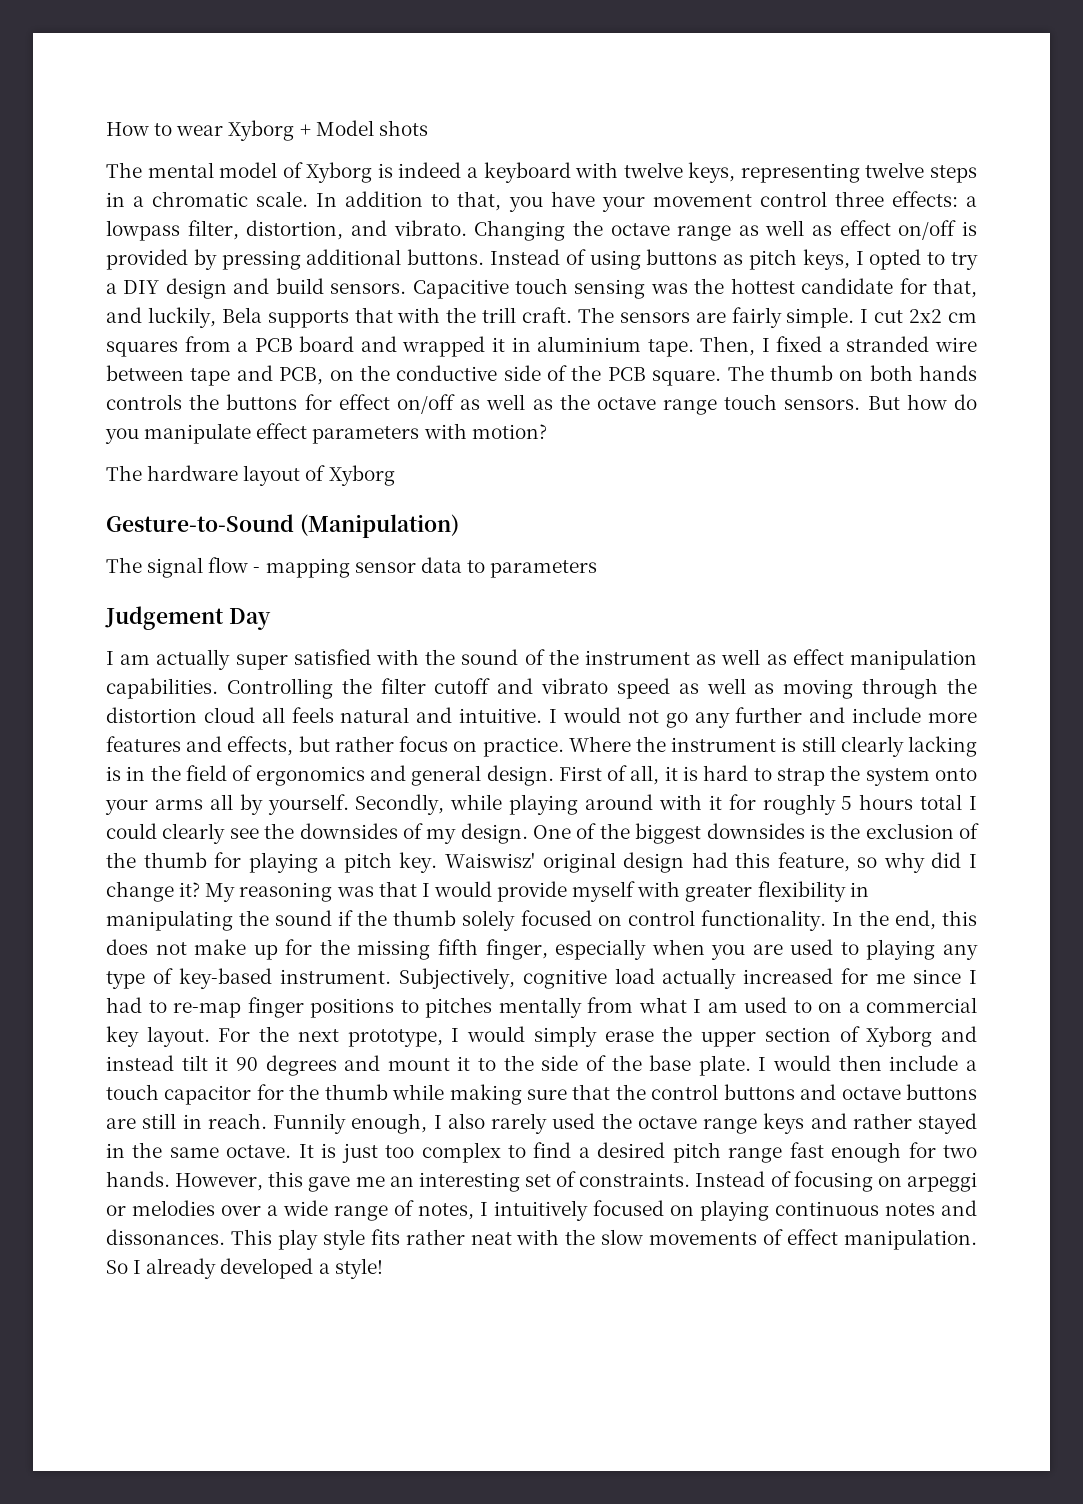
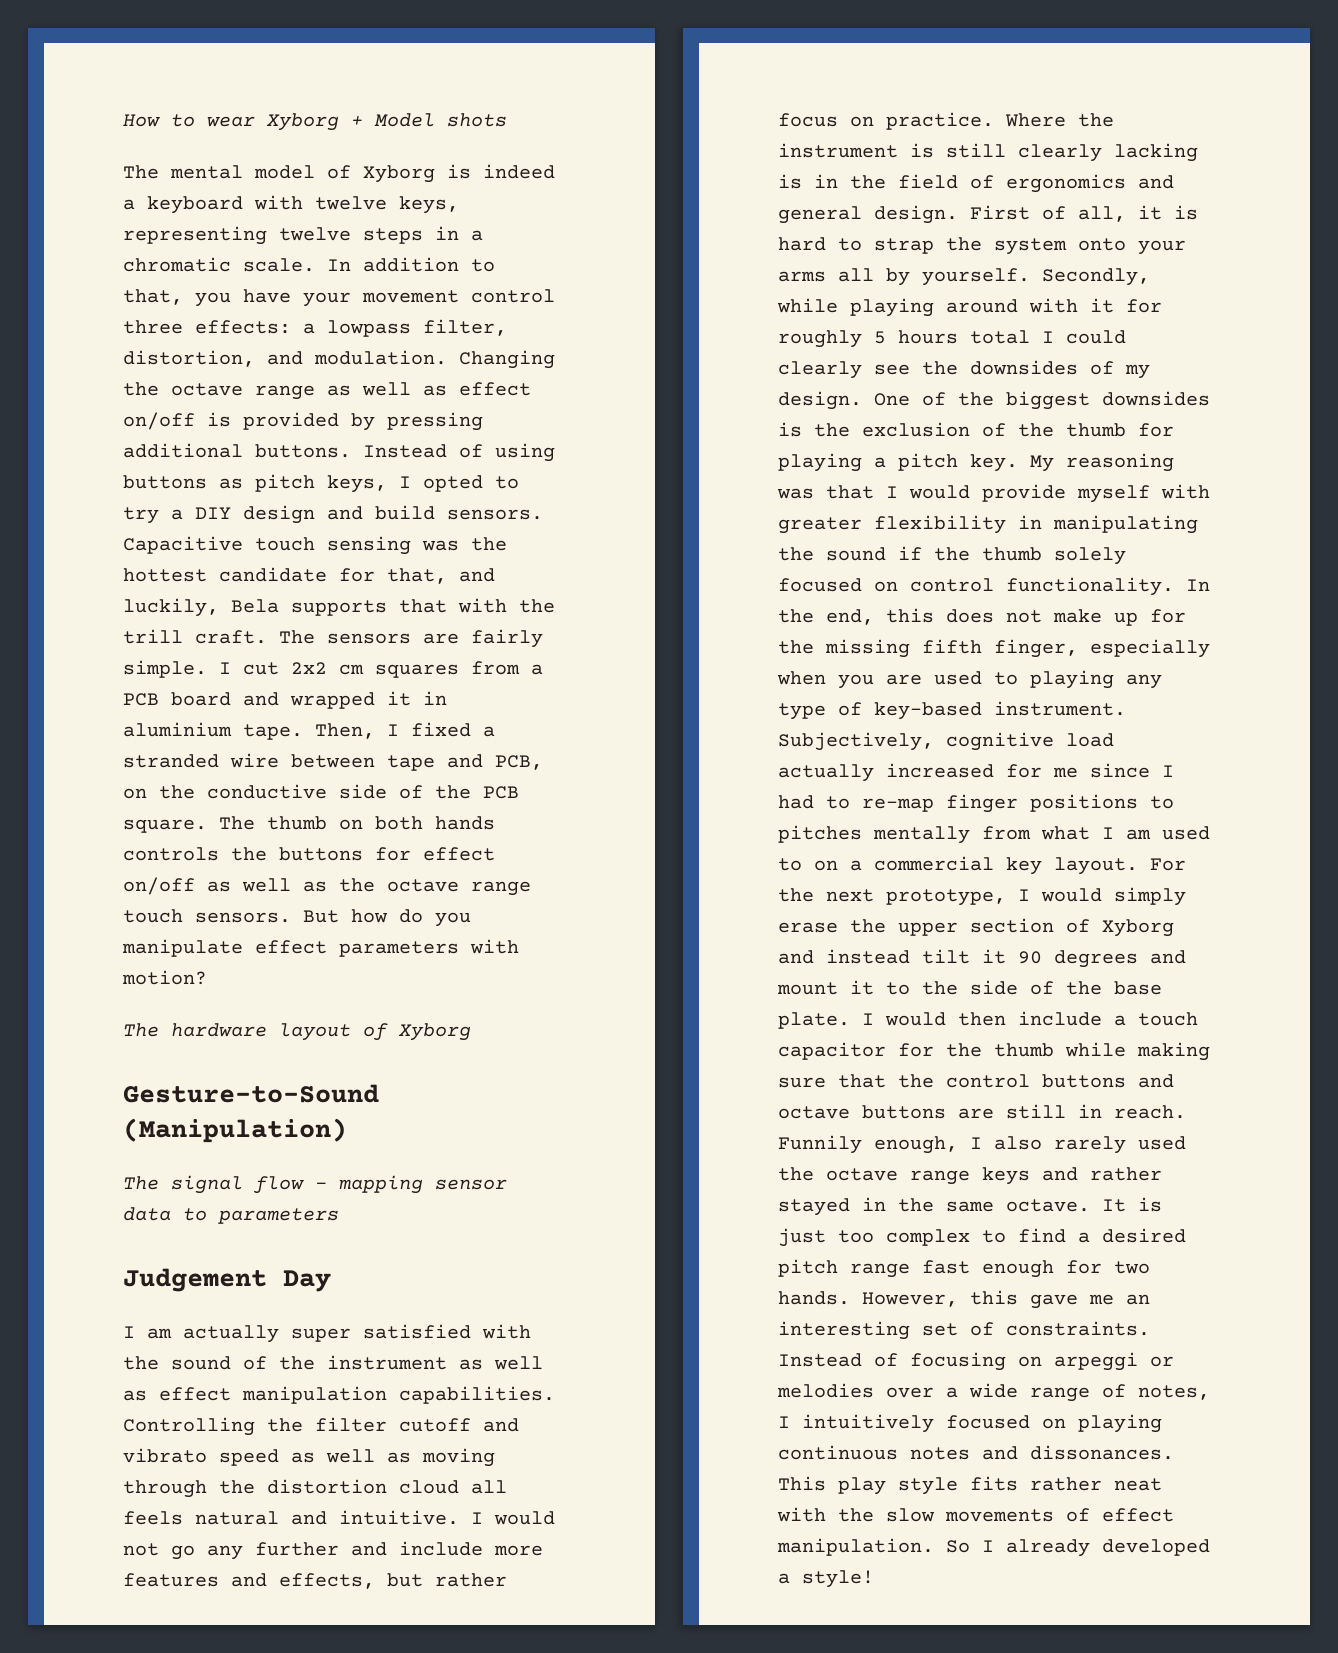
[393,220,467,236] vibrato. -> [314,350,447,365] modulation.
[444,852,977,873] [106,881,201,902] Waiswisz' original design had this feature, so why did I change it? -> (1018, 463) none

